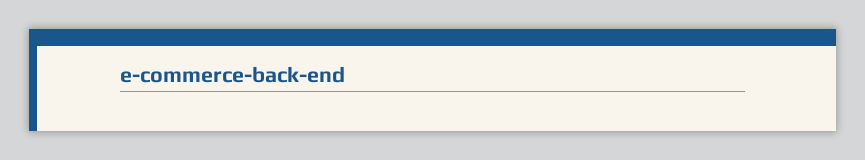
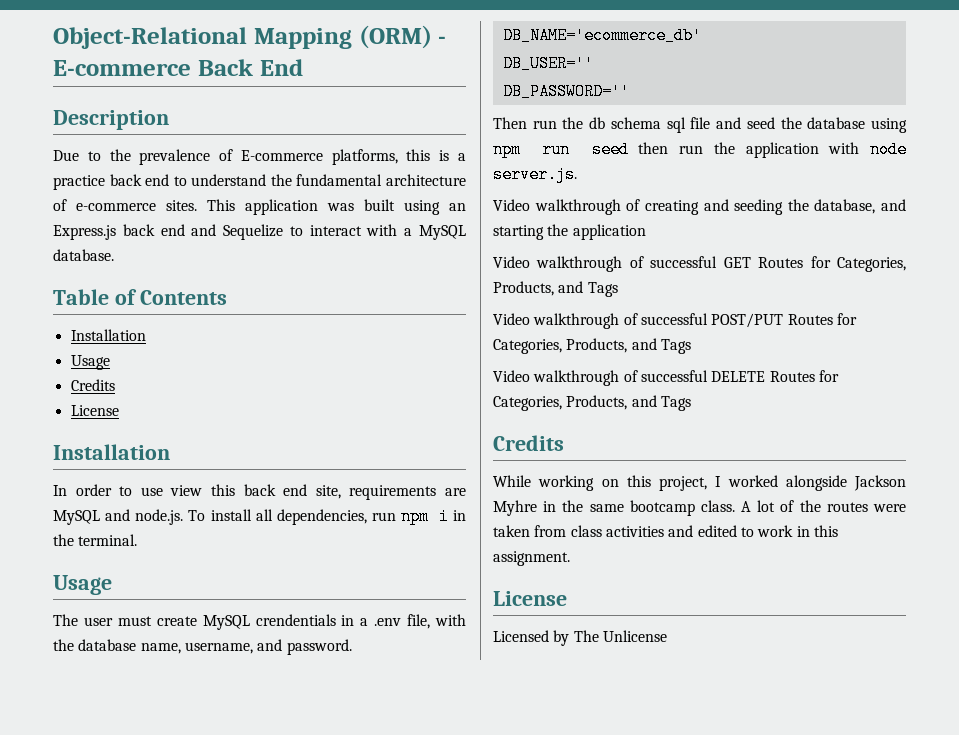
[120,66,345,83] e-commerce-back-end -> [53,25,447,49] [53,59,303,76] [53,110,169,130] [53,149,466,165] [53,174,466,190] [53,199,466,215] [53,224,466,240] [53,249,114,261] [53,289,227,305] [70,329,146,341] [70,355,110,370] [70,379,115,391] [70,405,119,416] [53,444,170,460] [53,484,467,500] [53,508,467,525] [53,534,138,546] [53,575,112,595] [53,614,466,630] [53,639,352,655] [502,27,702,44] [502,55,594,72] [502,83,630,100] [493,117,907,133] [493,141,907,158] [493,166,577,183] [493,199,906,215] [493,224,646,240] [493,256,906,272] [493,281,618,297] [493,313,857,329] [493,338,691,354] [493,370,839,386] [493,395,691,411] [493,435,564,451] [493,475,906,491] [493,500,906,516] [493,525,838,537] [493,551,570,566] [493,591,567,606] [493,630,667,646] Object-Relational Mapping (ORM) - E-commerce Back End // Description // Due to the prevalence of E-commerce platforms, this is a practice back end to understand the fundamental architecture of e-commerce sites. This application was built using an Express.js back end and Sequelize to interact with a MySQL database. // Table of Contents // Installation // Usage // Credits // License // Installation // In order to use view this back end site, requirements are MySQL and node.js. To install all dependencies, run npm i in the terminal. // Usage // The user must create MySQL crendentials in a .env file, with the database name, username, and password. // DB_NAME='ecommerce_db' // DB_USER='' // DB_PASSWORD='' // Then run the db schema sql file and seed the database using npm run seed then run the application with node server.js. // Video walkthrough of creating and seeding the database, and starting the application // Video walkthrough of successful GET Routes for Categories, Products, and Tags // Video walkthrough of successful POST/PUT Routes for Categories, Products, and Tags // Video walkthrough of successful DELETE Routes for Categories, Products, and Tags // Credits // While working on this project, I worked alongside Jackson Myhre in the same bootcamp class. A lot of the routes were taken from class activities and edited to work in this assignment. // License // Licensed by The Unlicense

